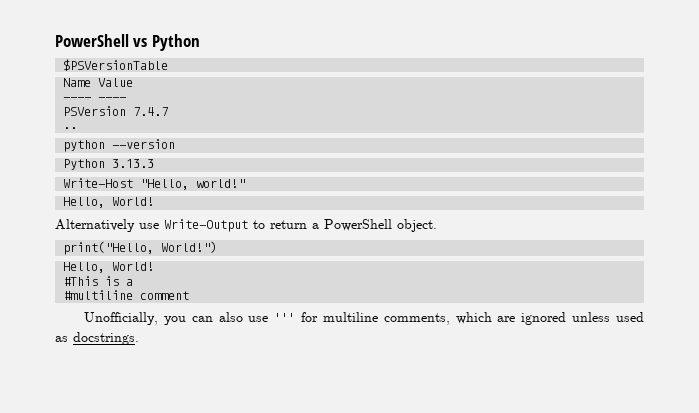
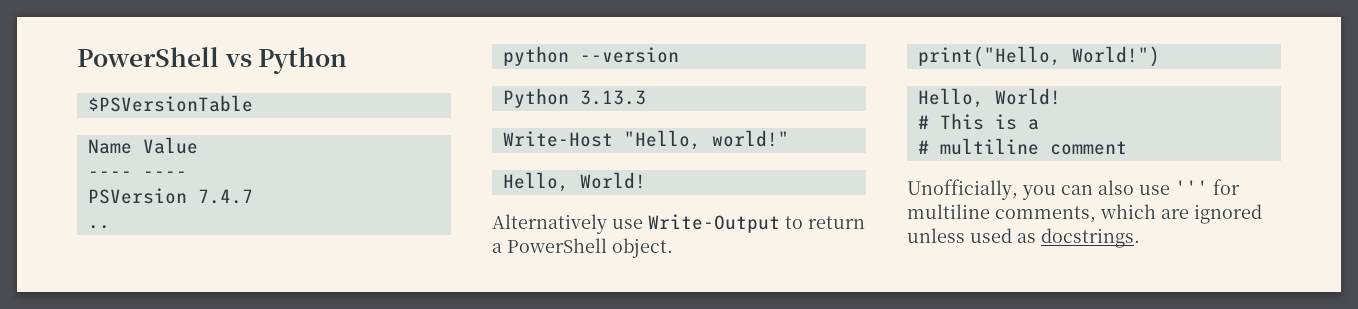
[63,276,99,286] #This -> [917,113,984,130] # This
[63,290,134,300] #multiline -> [917,138,1039,155] # multiline

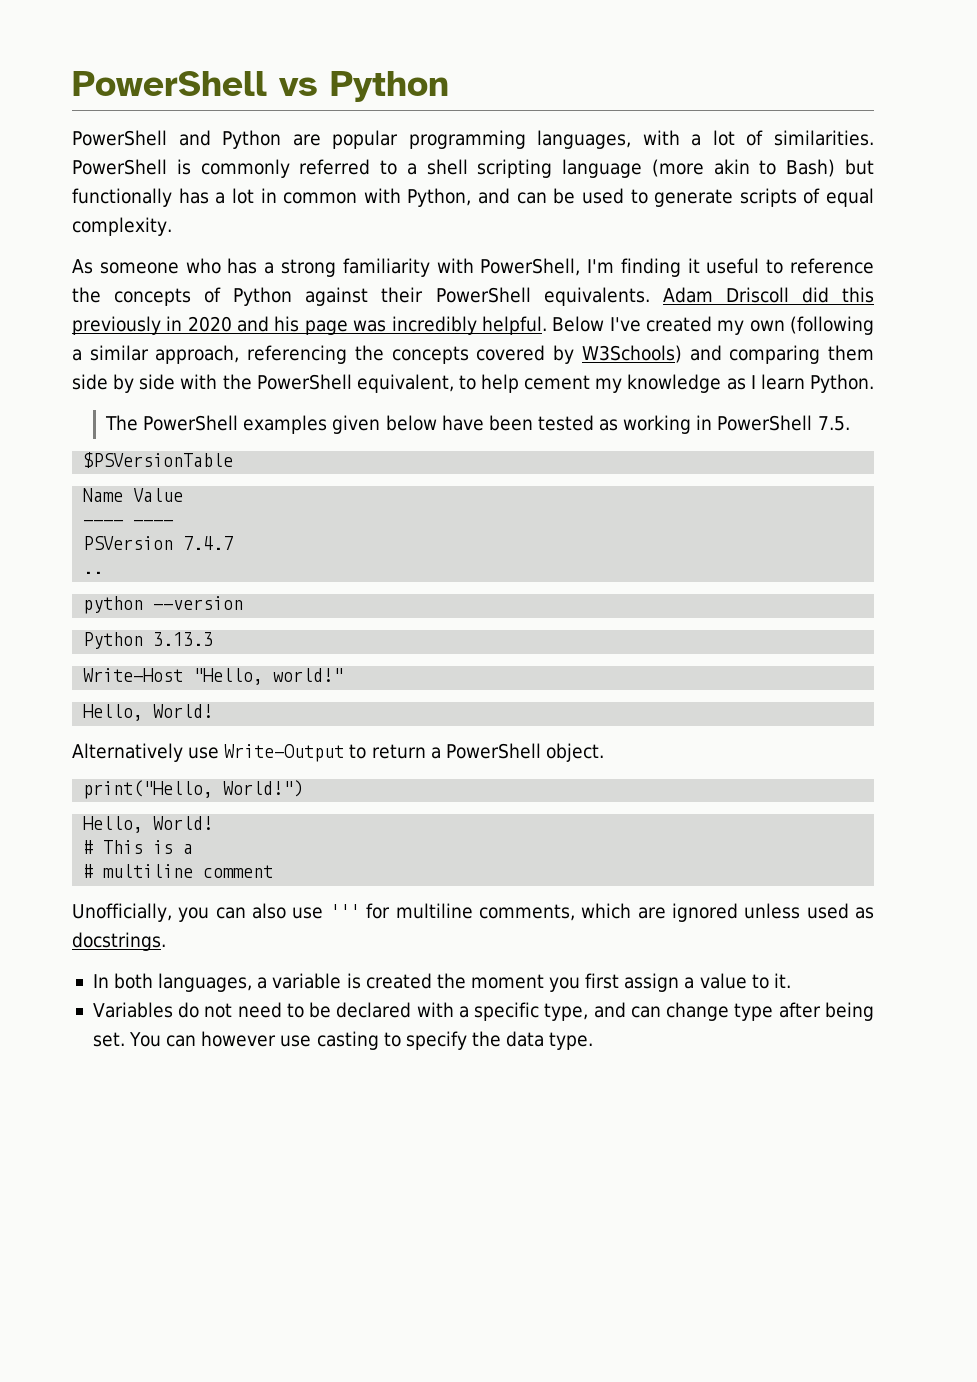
(348, 60) none -> [72,130,874,149] [72,159,875,178] [72,188,874,207] [72,217,172,236] [72,258,875,277] [72,287,874,306] [72,316,875,335] [72,345,875,364] [72,374,874,393] [105,415,850,434] // PowerShell and Python are popular programming languages, with a lot of similarities. PowerShell is commonly referred to a shell scripting language (more akin to Bash) but functionally has a lot in common with Python, and can be used to generate scripts of equal complexity. // As someone who has a strong familiarity with PowerShell, I'm finding it useful to reference the concepts of Python against their PowerShell equivalents. Adam Driscoll did this previously in 2020 and his page was incredibly helpful. Below I've created my own (following a similar approach, referencing the concepts covered by W3Schools) and comparing them side by side with the PowerShell equivalent, to help cement my knowledge as I learn Python. // The PowerShell examples given below have been tested as working in PowerShell 7.5.
(1140, 238) none -> [92,973,791,992] [92,1002,875,1021] [92,1031,594,1050] // In both languages, a variable is created the moment you first assign a value to it. // Variables do not need to be declared with a specific type, and can change type after being set. You can however use casting to specify the data type.

